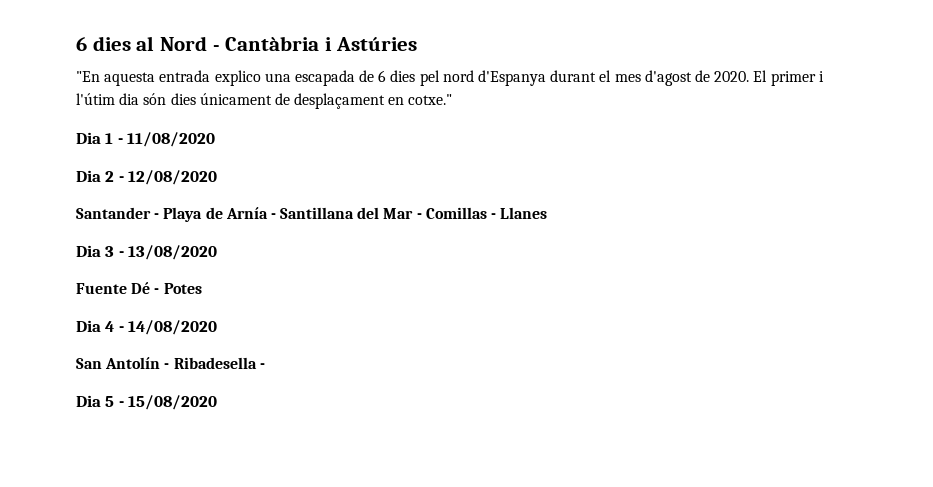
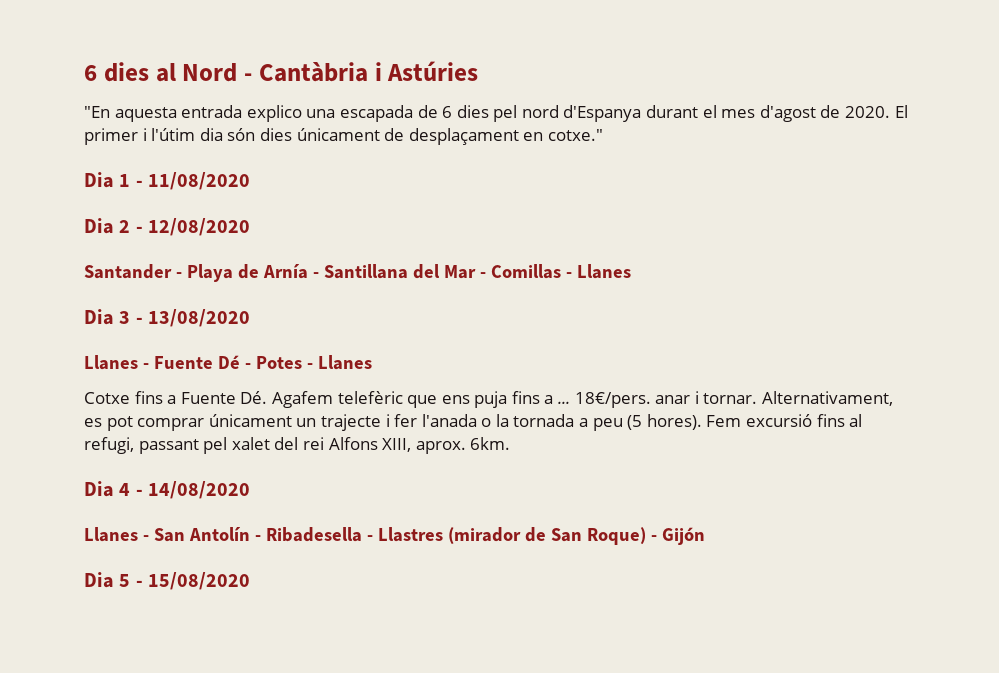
(218, 252) none -> [84,355,149,370] Llanes -
(202, 288) none -> [306,355,372,370] [84,391,894,408] [84,414,863,431] [84,437,511,454] - Llanes // Cotxe fins a Fuente Dé. Agafem telefèric que ens puja fins a ... 18€/pers. anar i tornar. Alternativament, es pot comprar únicament un trajecte i fer l'anada o la tornada a peu (5 hores). Fem excursió fins al refugi, passant pel xalet del rei Alfons XIII, aprox. 6km.
(218, 327) none -> [84,527,149,542] Llanes -
(265, 366) none -> [377,527,705,545] Llastres (mirador de San Roque) - Gijón

